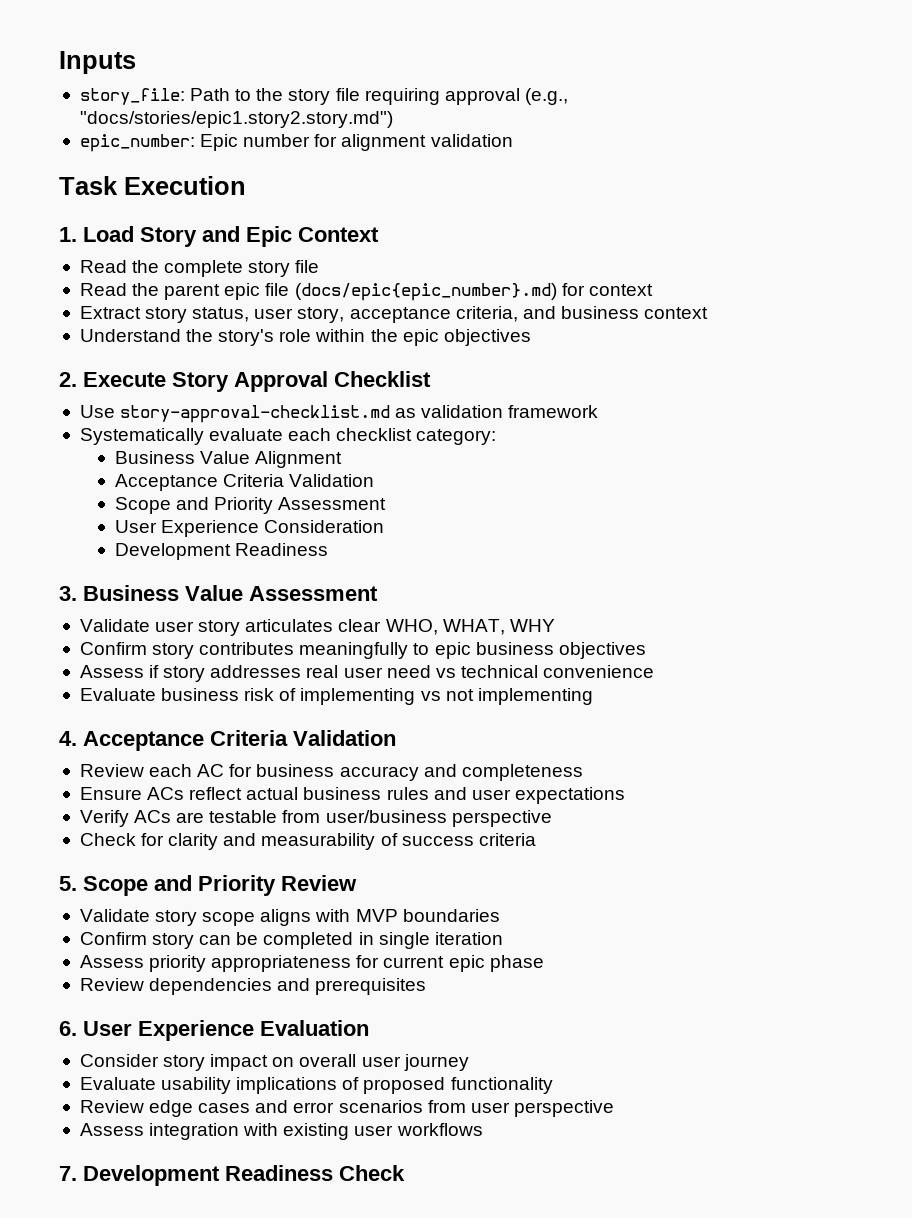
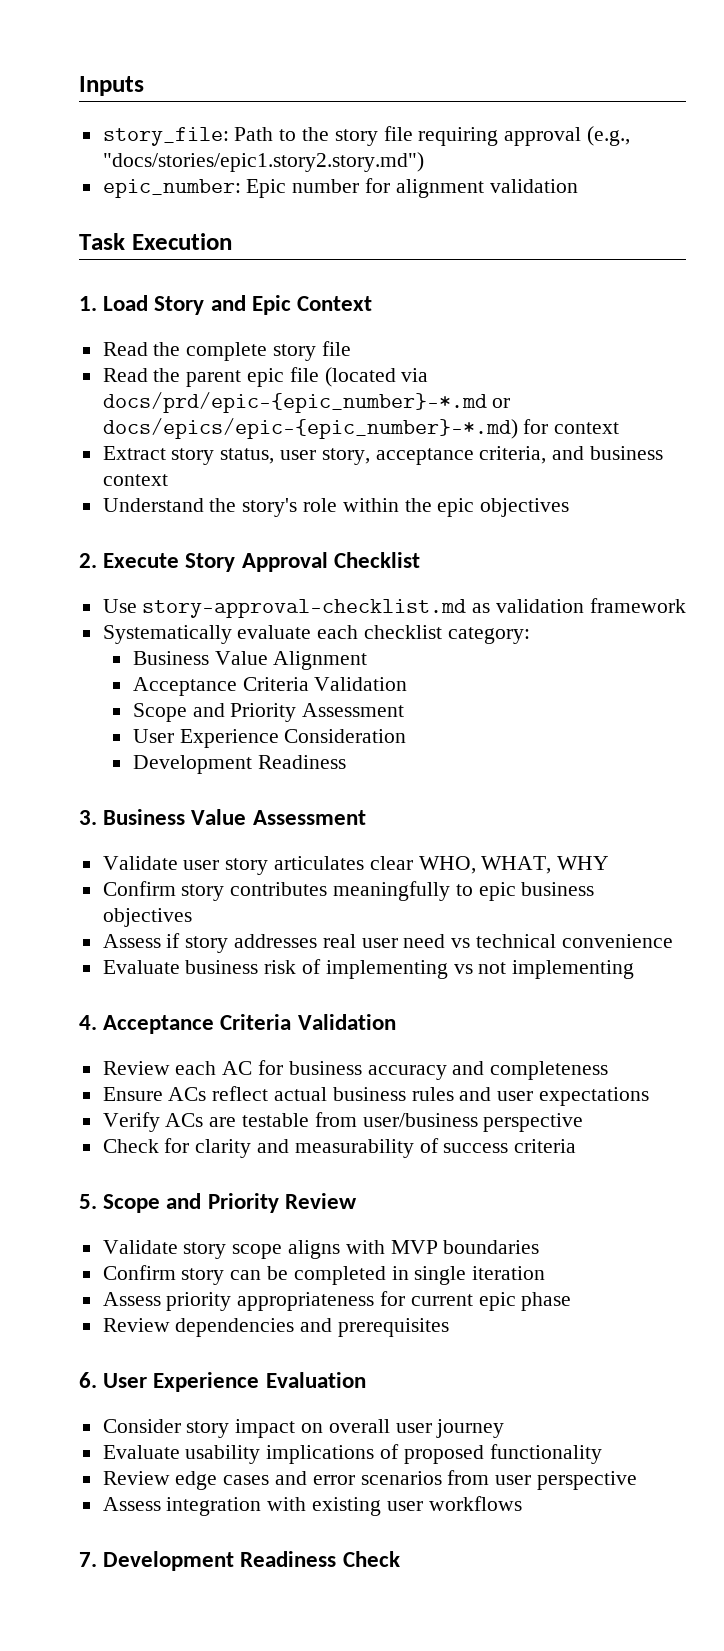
[294,283,557,301] (docs/epic{epic_number}.md) -> [324,367,429,387] [102,392,511,413] [102,418,518,439] (located via docs/prd/epic-{epic_number}-*.md or docs/epics/epic-{epic_number}-*.md)

